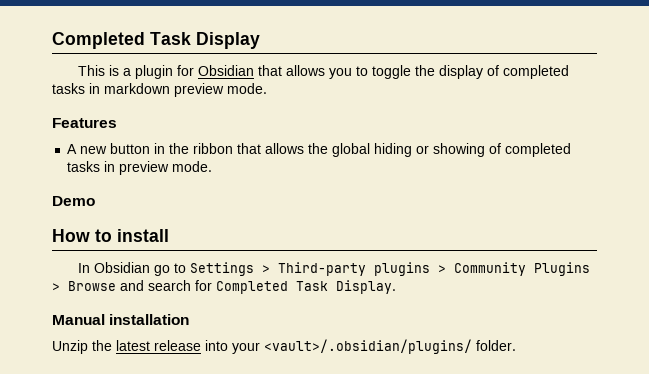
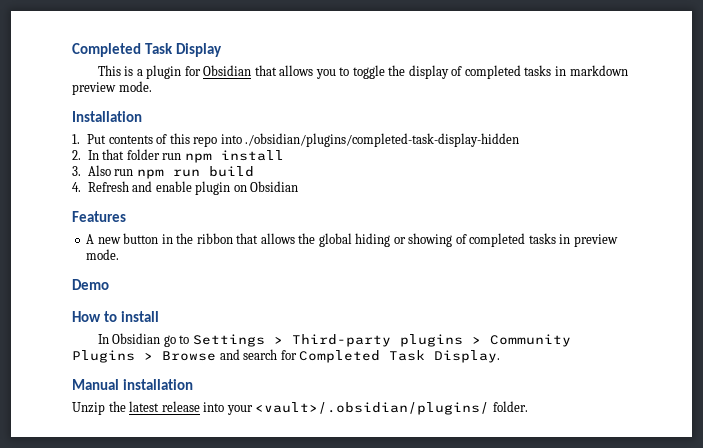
(267, 88) none -> [72,111,142,122] [72,133,520,147] [72,149,284,163] [72,165,254,179] [72,181,299,195] // Installation // 1. Put contents of this repo into ./obsidian/plugins/completed-task-display-hidden // 2. In that folder run npm install // 3. Also run npm run build // 4. Refresh and enable plugin on Obsidian

